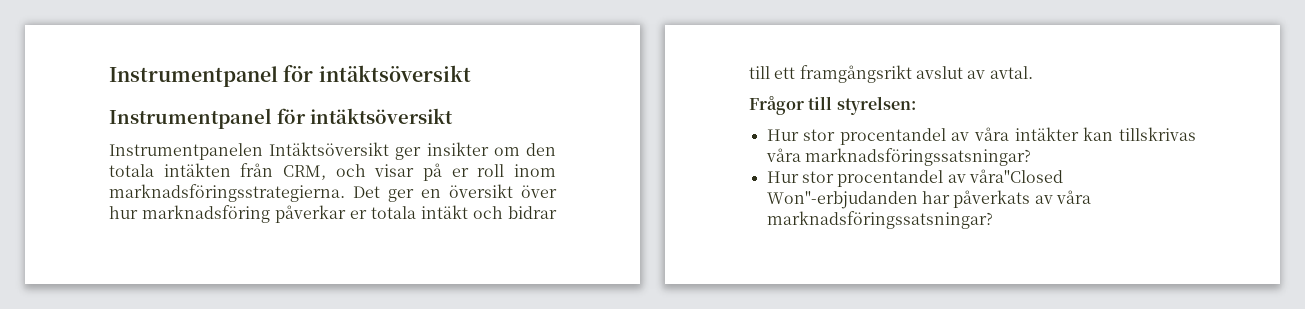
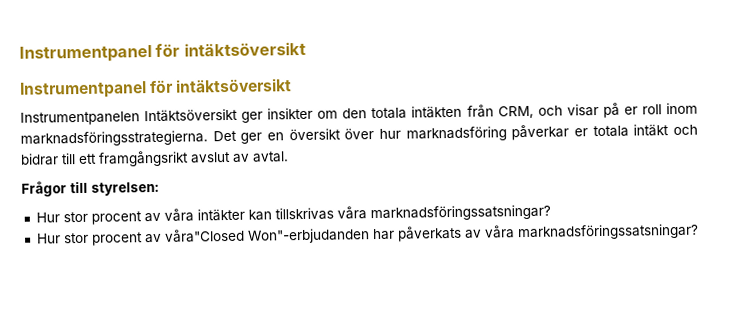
[839,128,946,145] procentandel -> [90,211,142,225] procent
[837,170,944,187] procentandel -> [91,232,143,246] procent

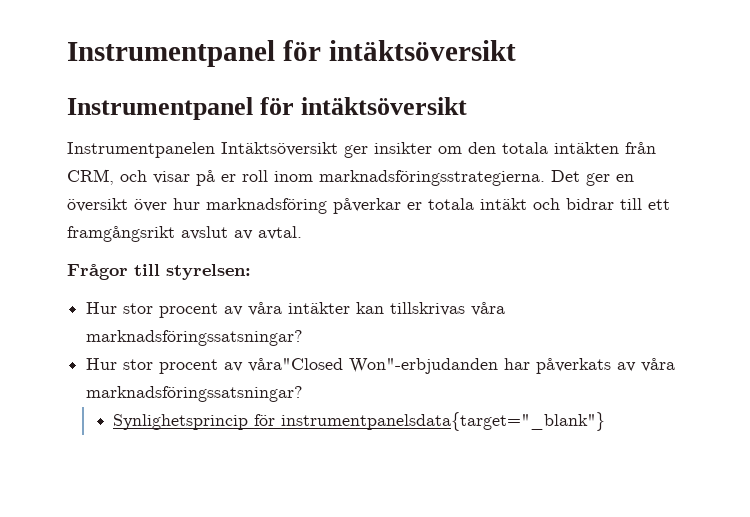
(699, 232) none -> [113,412,606,431] // Synlighetsprincip för instrumentpanelsdata{target="_blank"}

